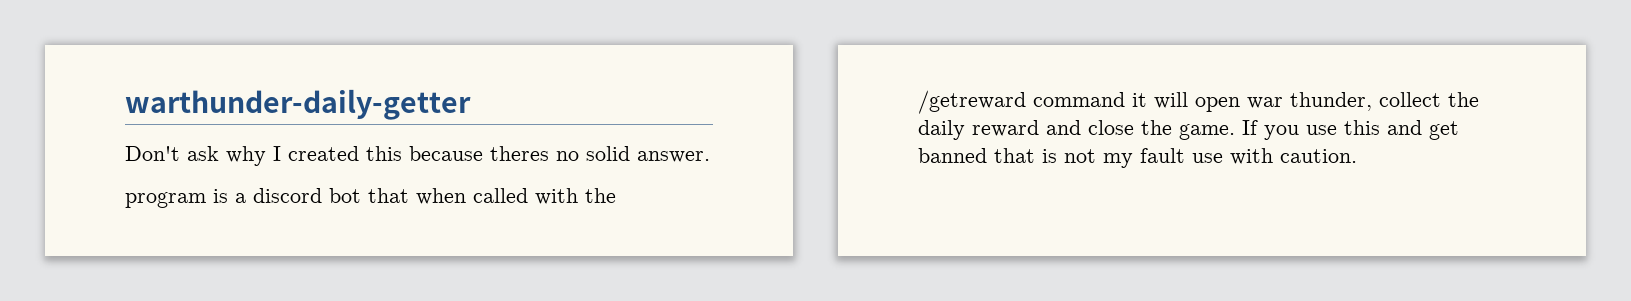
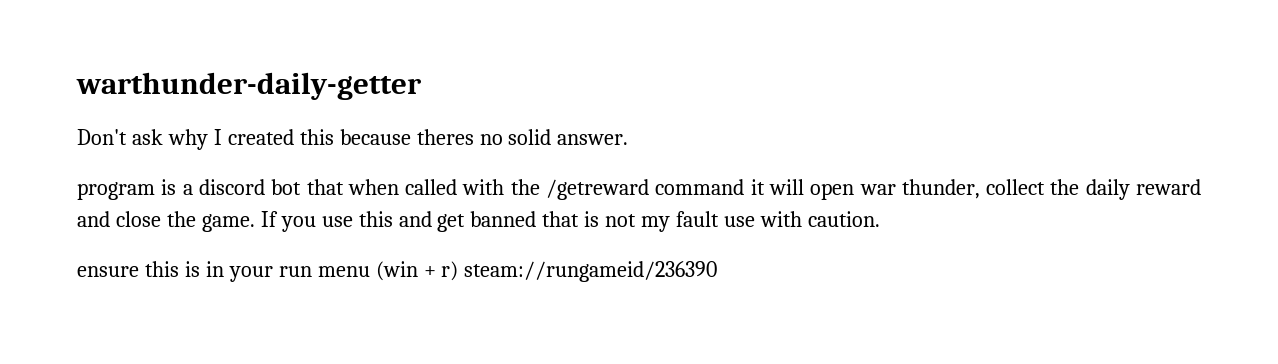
(1357, 156) none -> [77,261,718,282] // ensure this is in your run menu (win + r) steam://rungameid/236390

